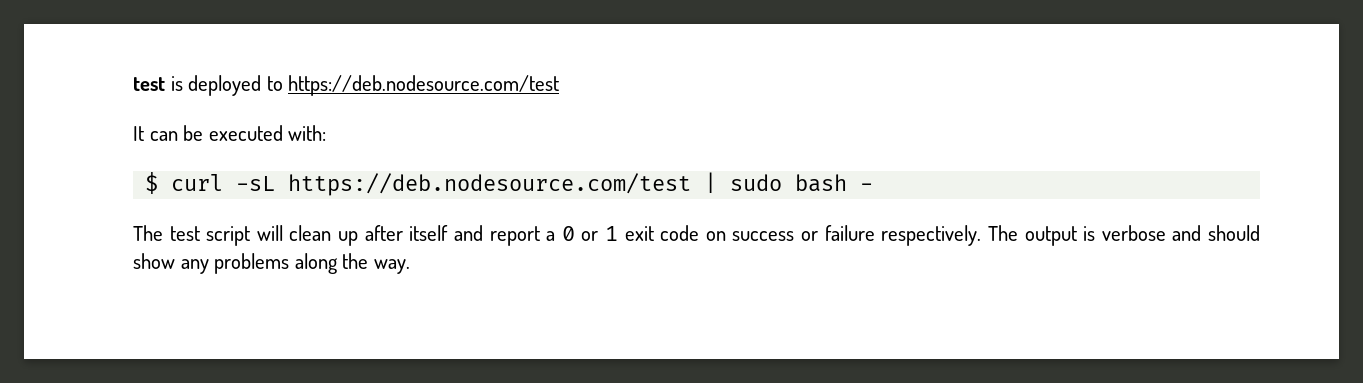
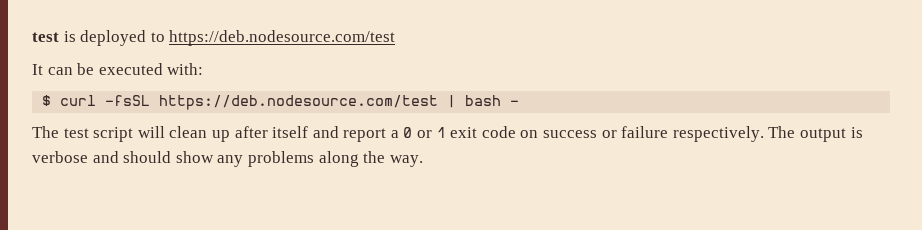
[236,176,276,191] -sL -> [105,95,151,106] -fsSL
[730,174,783,191] sudo -> (457, 101) none

